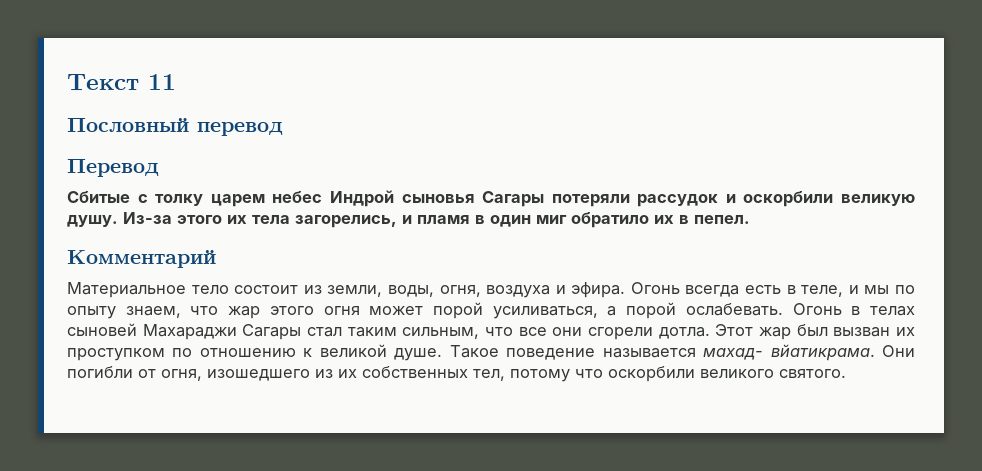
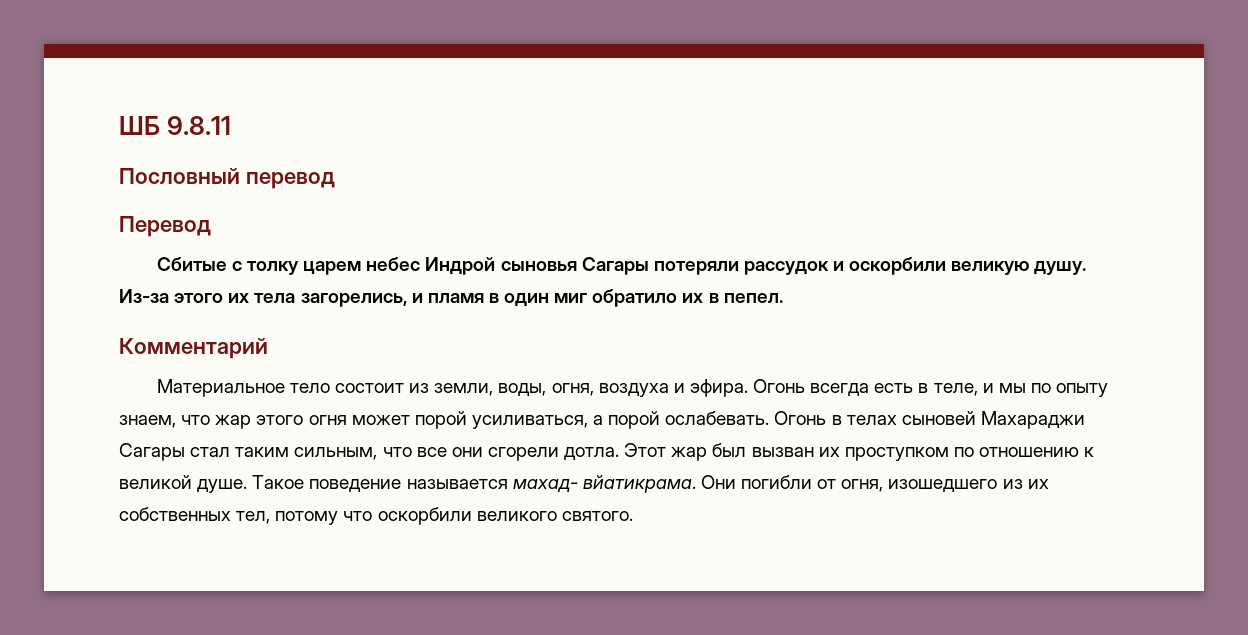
[67,74,176,91] Текст 11 -> [119,116,232,135] ШБ 9.8.11

